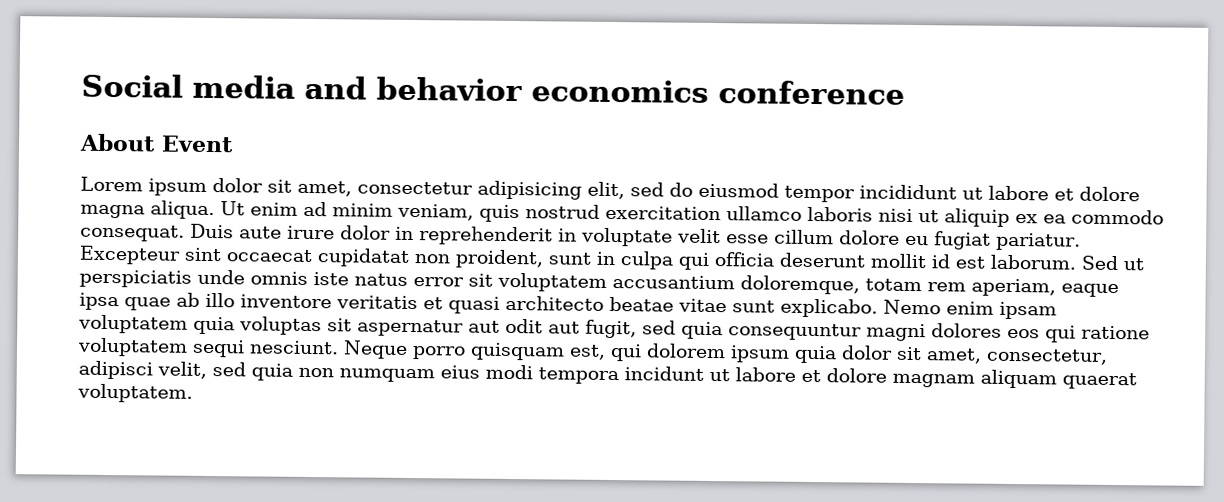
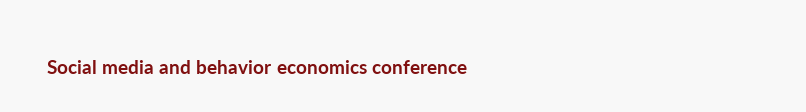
[79,133,234,153] [80,176,1140,203] [80,200,1164,227] [80,223,1081,251] [79,245,1144,271] [79,269,1119,298] [79,292,1057,320] [78,314,1150,343] [77,337,1108,365] [78,360,1137,390] [77,383,193,403] // About Event // Lorem ipsum dolor sit amet, consectetur adipisicing elit, sed do eiusmod tempor incididunt ut labore et dolore magna aliqua. Ut enim ad minim veniam, quis nostrud exercitation ullamco laboris nisi ut aliquip ex ea commodo consequat. Duis aute irure dolor in reprehenderit in voluptate velit esse cillum dolore eu fugiat pariatur. Excepteur sint occaecat cupidatat non proident, sunt in culpa qui officia deserunt mollit id est laborum. Sed ut perspiciatis unde omnis iste natus error sit voluptatem accusantium doloremque, totam rem aperiam, eaque ipsa quae ab illo inventore veritatis et quasi architecto beatae vitae sunt explicabo. Nemo enim ipsam voluptatem quia voluptas sit aspernatur aut odit aut fugit, sed quia consequuntur magni dolores eos qui ratione voluptatem sequi nesciunt. Neque porro quisquam est, qui dolorem ipsum quia dolor sit amet, consectetur, adipisci velit, sed quia non numquam eius modi tempora incidunt ut labore et dolore magnam aliquam quaerat voluptatem. -> (467, 67) none

